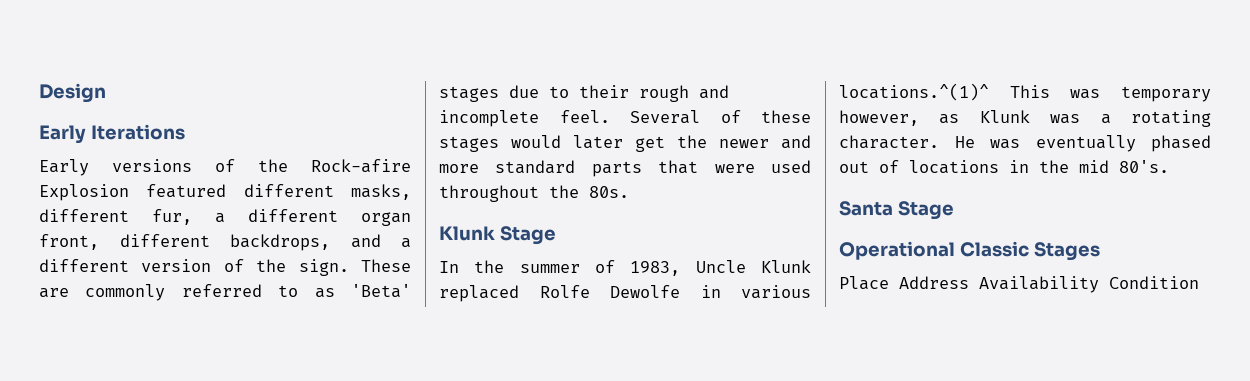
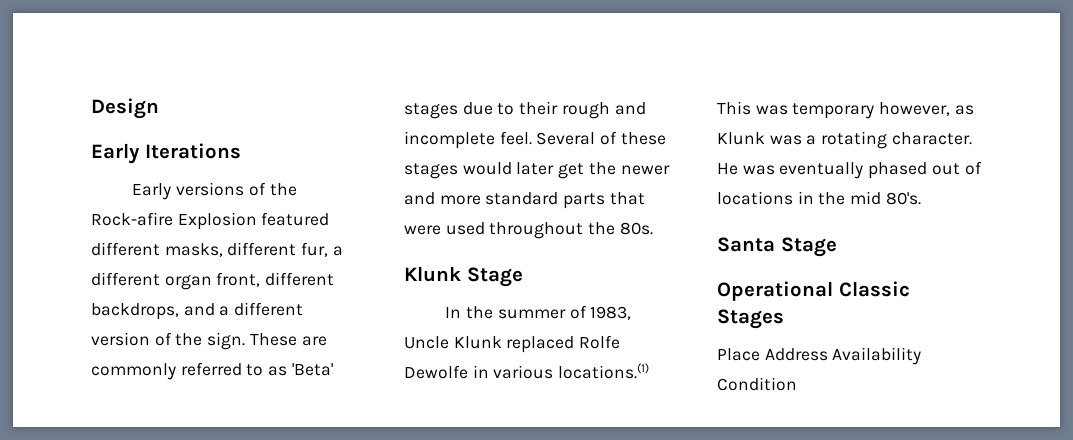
[839,83,989,101] locations.^(1)^ -> [558,363,650,379] locations.(1)

